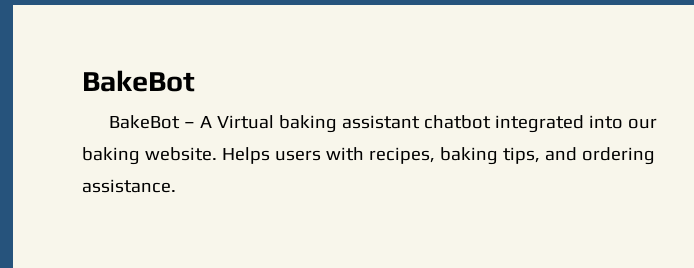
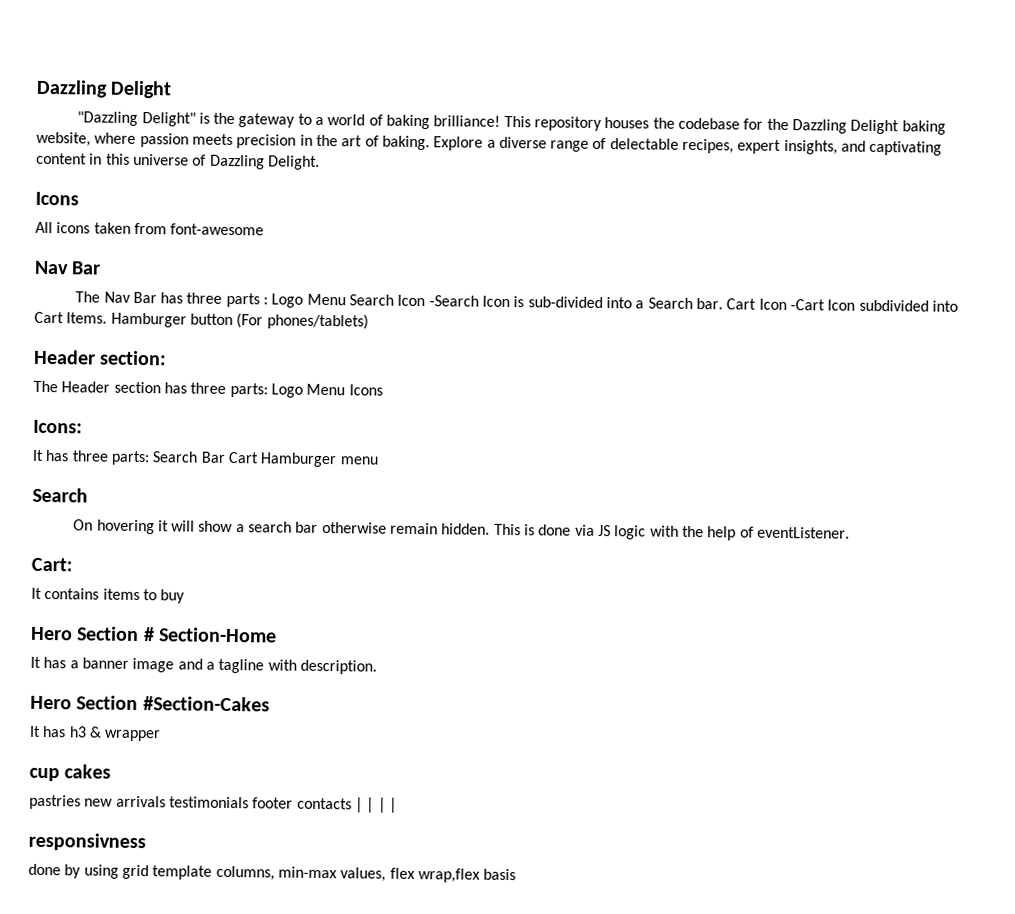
[82,70,195,92] [108,115,657,133] [82,147,655,165] [82,179,176,193] BakeBot // BakeBot – A Virtual baking assistant chatbot integrated into our baking website. Helps users with recipes, baking tips, and ordering assistance. -> [36,79,173,99] [77,111,946,135] [36,131,943,156] [36,152,320,170] [35,191,79,206] [35,221,265,236] [34,260,102,275] [75,291,958,312] [34,311,369,330] [33,349,168,366] [33,380,383,398] [33,419,83,434] [32,449,378,468] [32,487,88,503] [73,519,850,541] [31,557,73,572] [31,587,186,604] [30,626,278,643] [30,656,377,675] [30,695,270,712] [29,725,162,742] [29,764,112,782] [29,794,397,813] [28,832,146,852] [28,863,517,883] Dazzling Delight // "Dazzling Delight" is the gateway to a world of baking brilliance! This repository houses the codebase for the Dazzling Delight baking website, where passion meets precision in the art of baking. Explore a diverse range of delectable recipes, expert insights, and captivating content in this universe of Dazzling Delight. // Icons // All icons taken from font-awesome // Nav Bar // The Nav Bar has three parts : Logo Menu Search Icon -Search Icon is sub-divided into a Search bar. Cart Icon -Cart Icon subdivided into Cart Items. Hamburger button (For phones/tablets) // Header section: // The Header section has three parts: Logo Menu Icons // Icons: // It has three parts: Search Bar Cart Hamburger menu // Search // On hovering it will show a search bar otherwise remain hidden. This is done via JS logic with the help of eventListener. // Cart: // It contains items to buy // Hero Section # Section-Home // It has a banner image and a tagline with description. // Hero Section #Section-Cakes // It has h3 & wrapper // cup cakes // pastries new arrivals testimonials footer contacts | | | | // responsivness // done by using grid template columns, min-max values, flex wrap,flex basis

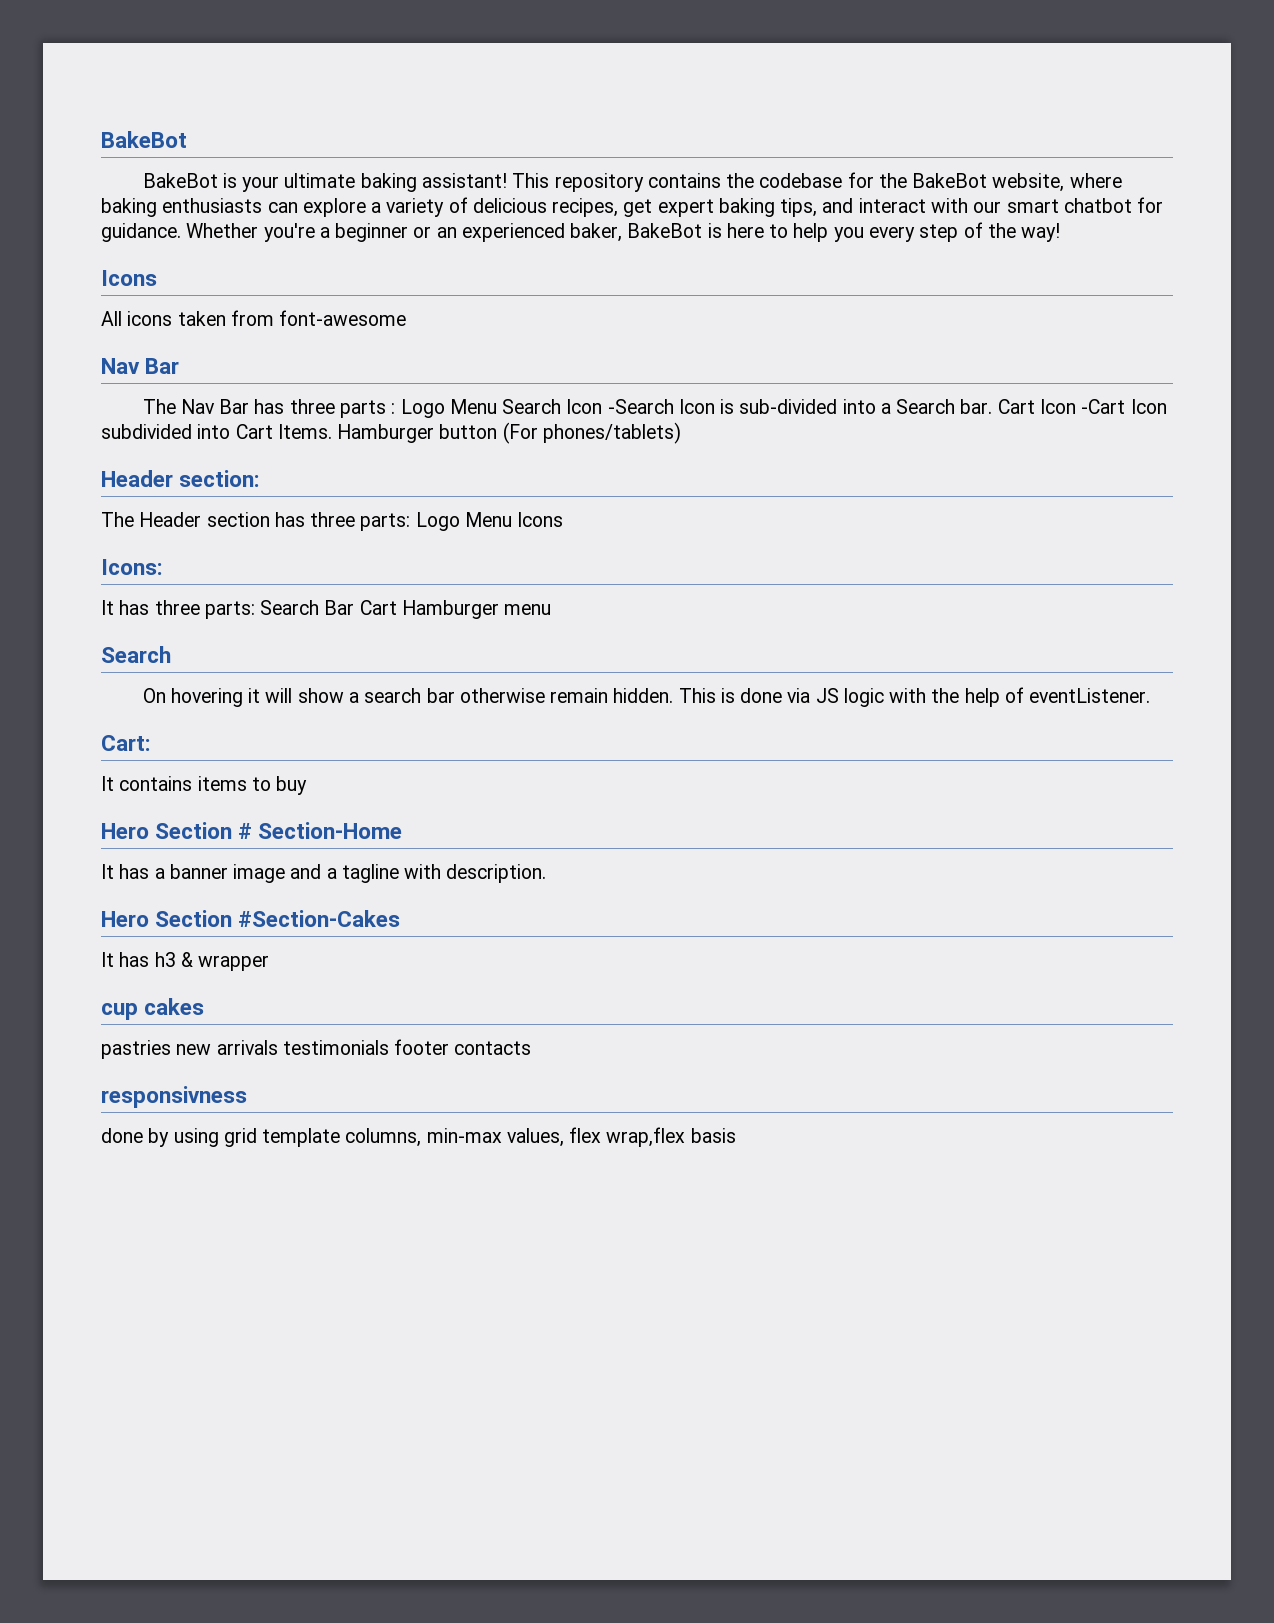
[36,79,173,99] [77,111,501,130] Dazzling Delight // "Dazzling Delight" is the gateway to a world of baking brilliance! -> [101,131,187,148] [142,173,508,192] BakeBot // BakeBot is your ultimate baking assistant!
[604,117,650,129] houses -> [647,173,721,188] contains
[791,119,946,135] [36,131,943,156] [36,152,320,170] Dazzling Delight baking website, where passion meets precision in the art of baking. Explore a diverse range of delectable recipes, expert insights, and captivating content in this universe of Dazzling Delight. -> [912,173,1122,192] [101,197,1164,217] [101,222,1061,242] BakeBot website, where baking enthusiasts can explore a variety of delicious recipes, get expert baking tips, and interact with our smart chatbot for guidance. Whether you're a beginner or an experienced baker, BakeBot is here to help you every step of the way!
[354,797,397,813] | | | | -> (532, 1048) none

